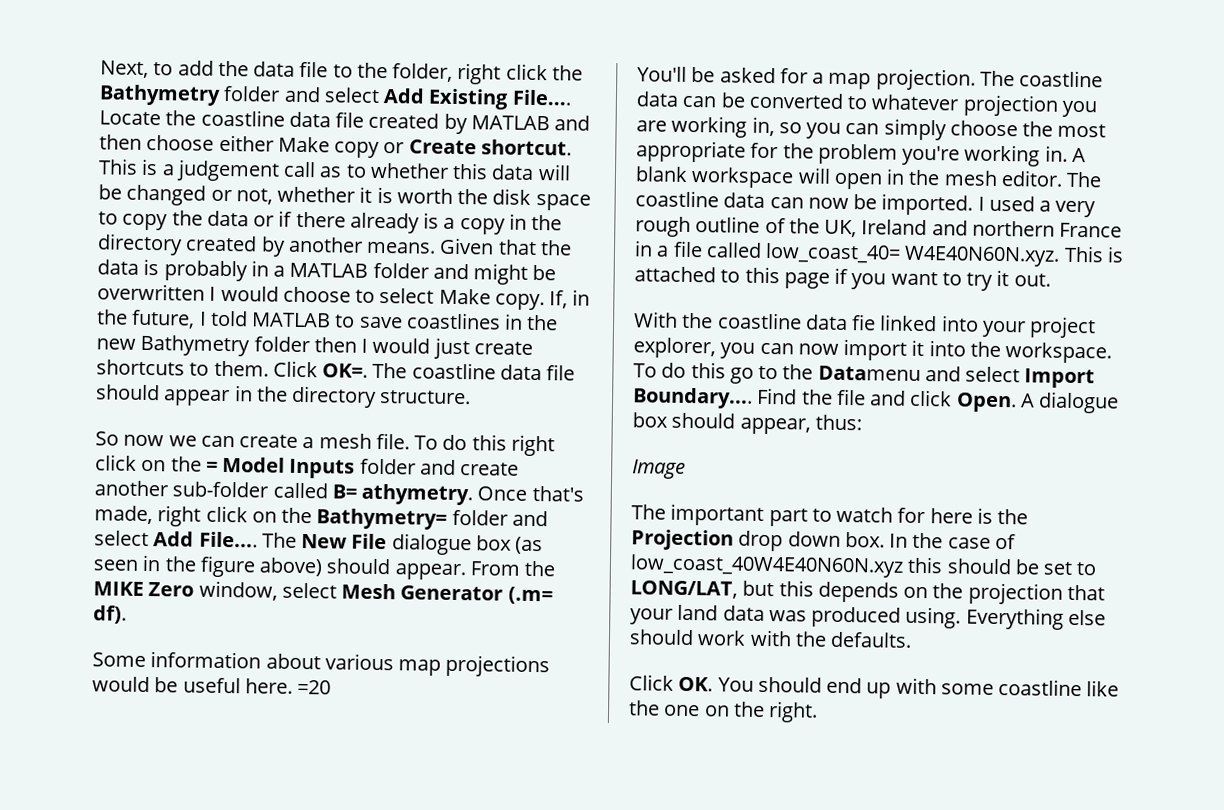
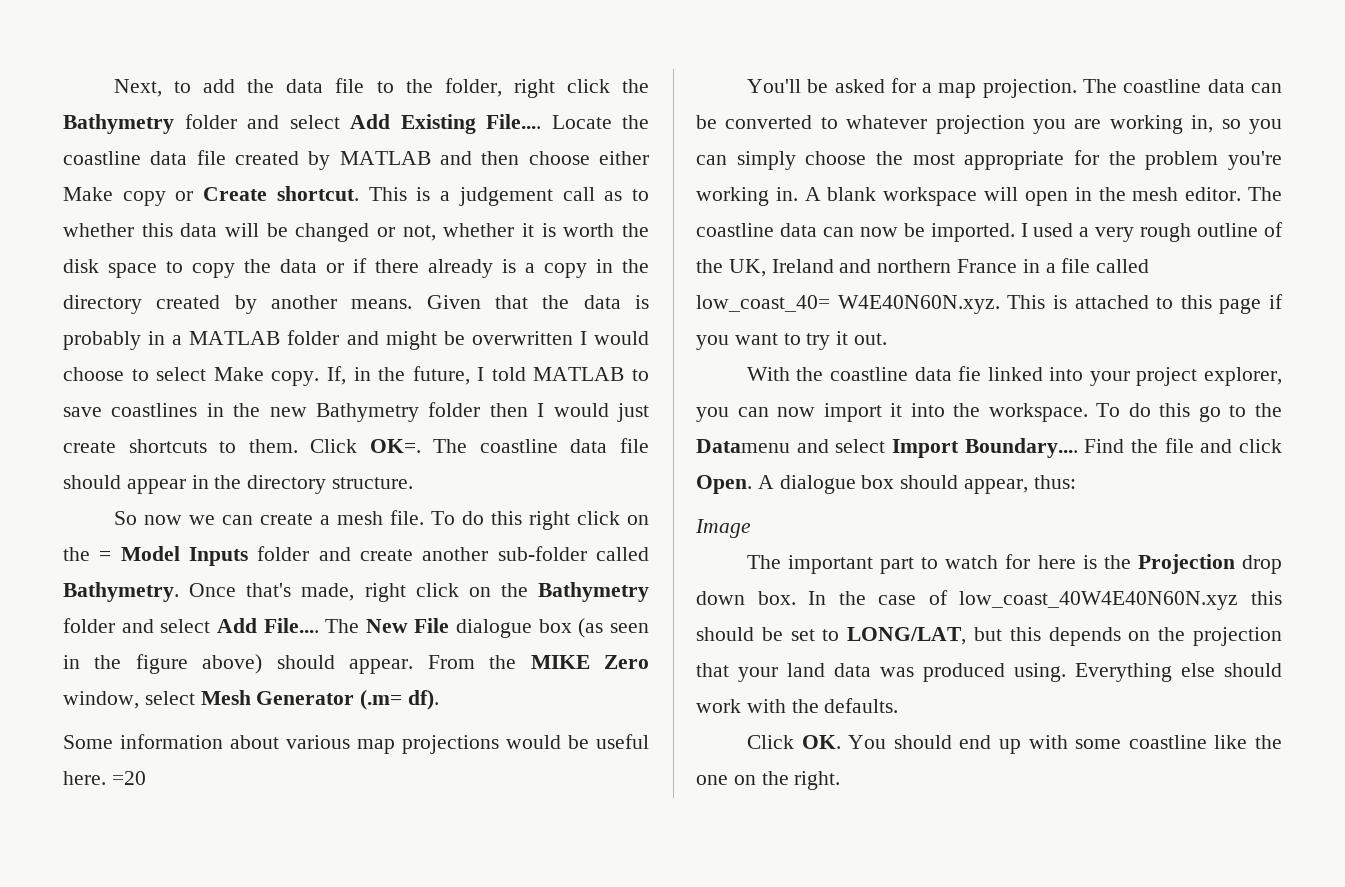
[331,483,474,506] B= athymetry. -> [63,582,179,602] Bathymetry.
[316,508,448,530] Bathymetry= -> [538,582,649,602] Bathymetry

